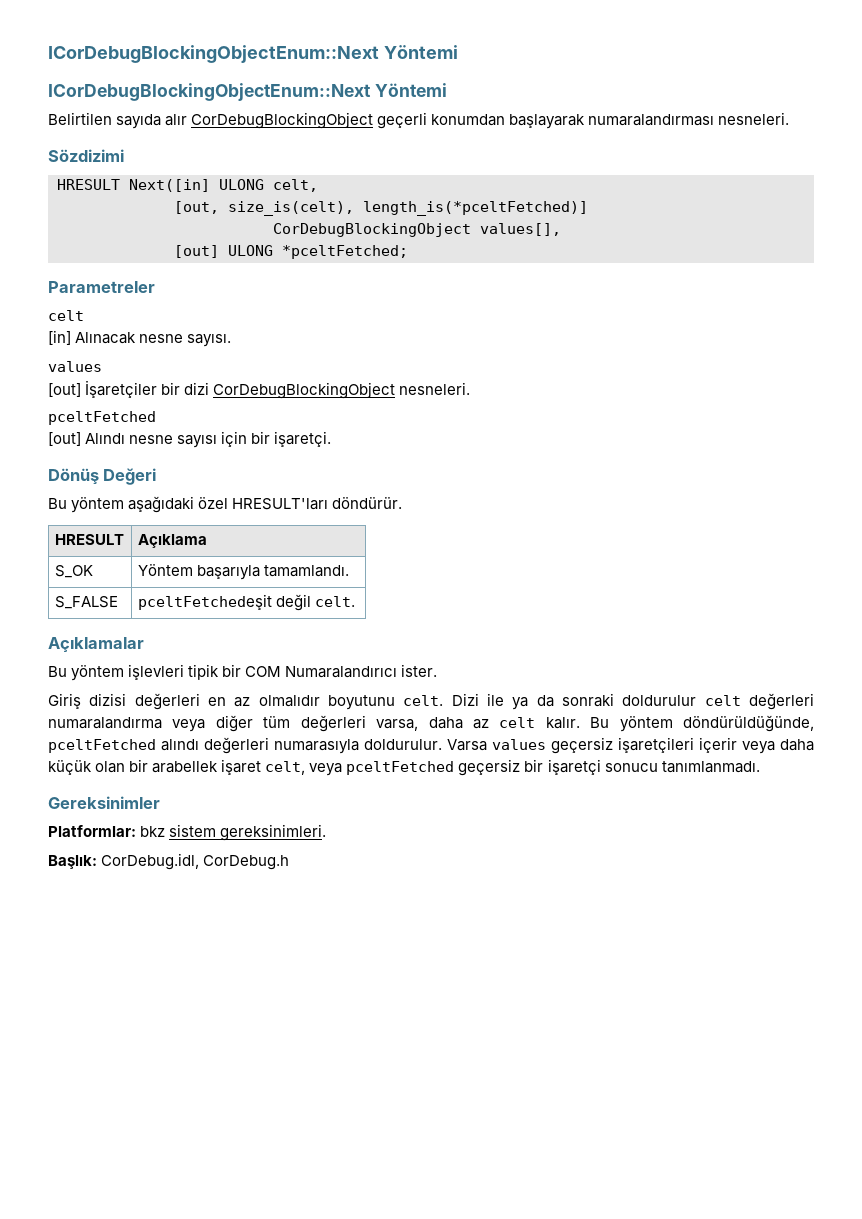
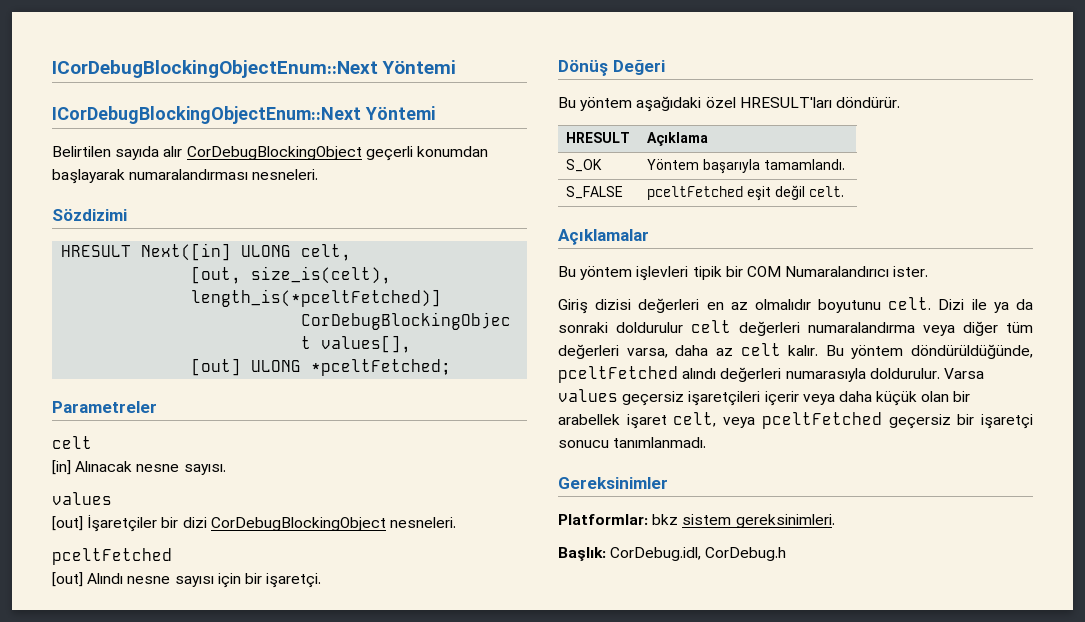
[137,594,272,610] pceltFetchedeşit -> [647,186,772,201] pceltFetched eşit

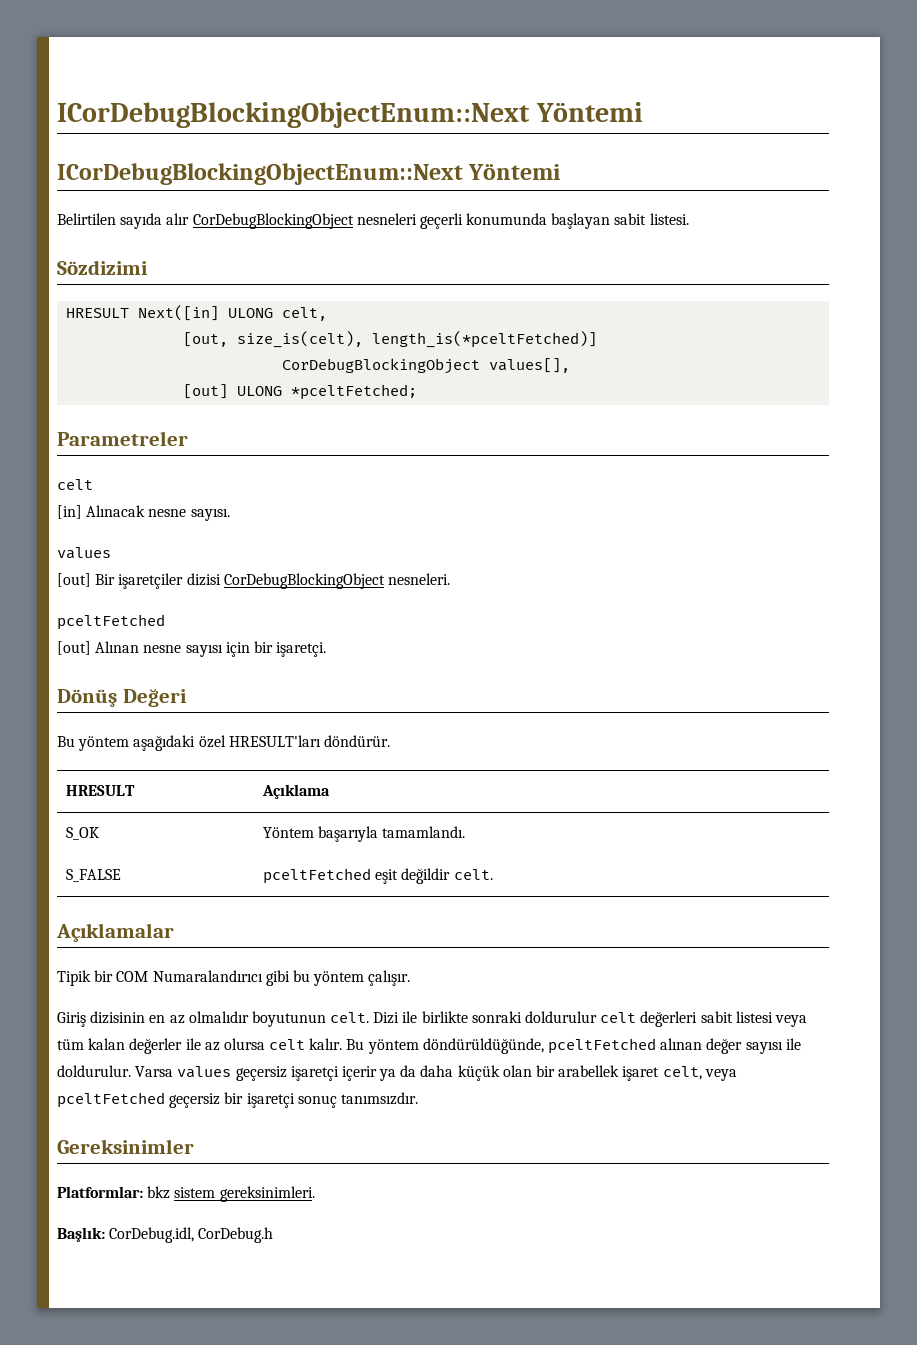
[365,146,488,161] [52,169,319,184] geçerli konumdan başlayarak numaralandırması nesneleri. -> [356,213,689,229] nesneleri geçerli konumunda başlayan sabit listesi.
[87,514,207,532] İşaretçiler bir dizi -> [95,573,221,589] Bir işaretçiler dizisi
[87,573,124,584] Alındı -> [95,641,140,653] Alınan
[775,185,806,200] değil -> [401,868,451,884] değildir
[558,266,929,281] Bu yöntem işlevleri tipik bir COM Numaralandırıcı ister. -> [57,970,411,986] Tipik bir COM Numaralandırıcı gibi bu yöntem çalışır.
[595,298,700,313] dizisi değerleri -> [90,1011,146,1024] dizisinin
[818,299,882,313] boyutunu -> [251,1011,326,1027] boyutunun
[993,299,1033,313] ya da -> [421,1011,468,1023] birlikte
[808,321,1033,336] [558,344,733,359] numaralandırma veya diğer tüm değerleri varsa, daha az -> [700,1011,807,1027] [57,1038,265,1054] sabit listesi veya tüm kalan değerler ile az olursa
[682,367,984,382] [558,389,835,406] alındı değerleri numarasıyla doldurulur. Varsa values geçersiz işaretçileri içerir veya -> [660,1038,801,1054] [57,1065,417,1081] alınan değer sayısı ile doldurulur. Varsa values geçersiz işaretçi içerir ya da
[558,437,707,448] sonucu tanımlanmadı. -> [297,1092,418,1108] sonuç tanımsızdır.

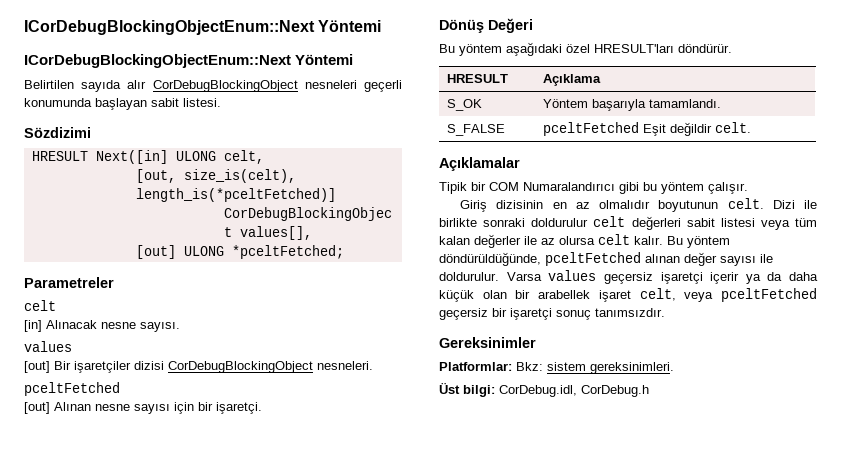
[375,869,399,884] eşit -> [642,124,666,136] Eşit
[147,1186,171,1199] bkz -> [516,362,543,371] Bkz:
[57,1227,105,1242] Başlık: -> [439,382,495,397] Üst bilgi:

